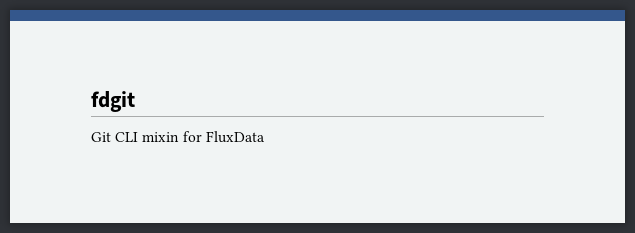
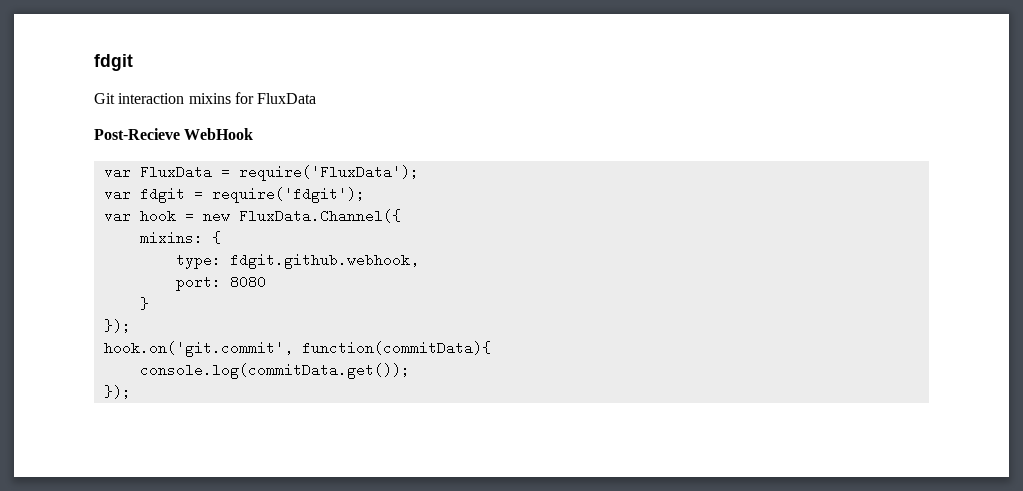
[115,132,180,142] CLI mixin -> [118,93,231,104] interaction mixins
(265, 137) none -> [94,128,254,140] [103,165,419,181] [103,187,365,203] [103,209,401,223] [139,231,221,245] [175,253,419,269] [175,275,266,291] [139,297,149,310] [103,319,131,333] [103,341,491,357] [139,363,410,379] [103,385,131,399] // Post-Recieve WebHook // var FluxData = require('FluxData'); // var fdgit = require('fdgit'); // var hook = new FluxData.Channel({ // mixins: { // type: fdgit.github.webhook, // port: 8080 // } // }); // hook.on('git.commit', function(commitData){ // console.log(commitData.get()); // });

